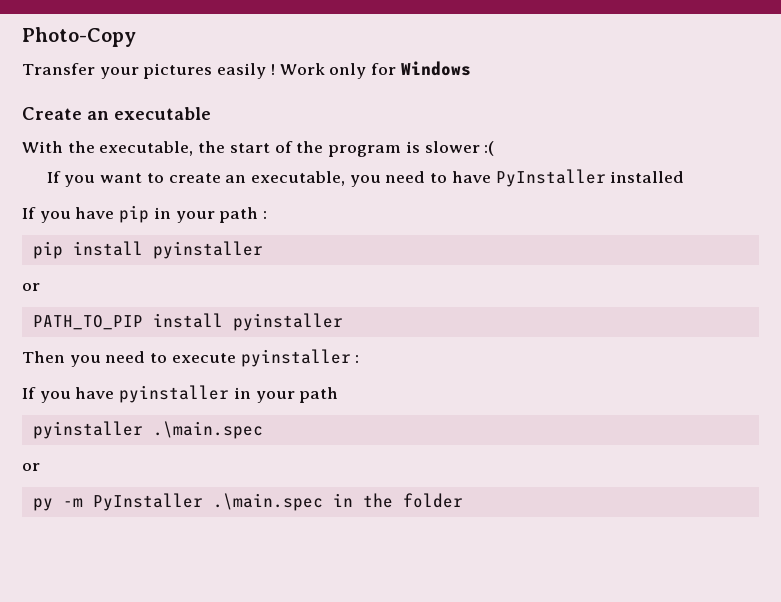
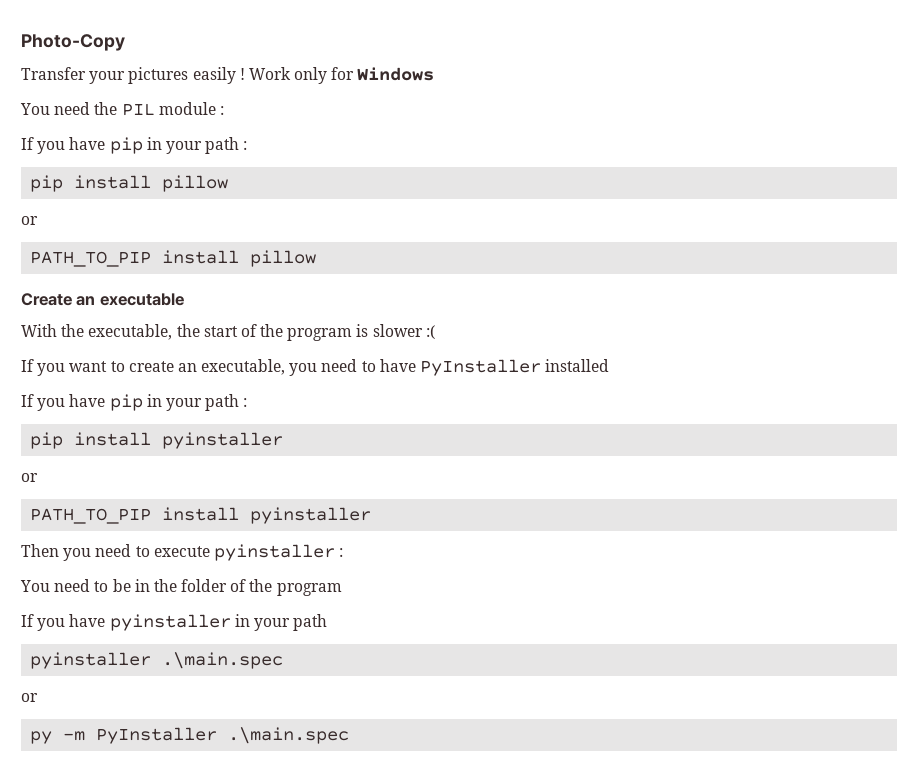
(471, 68) none -> [20,102,224,116] [21,137,248,154] [30,175,229,192] [21,216,38,225] [30,250,317,267] // You need the PIL module : // If you have pip in your path : // pip install pillow // or // PATH_TO_PIP install pillow
(360, 359) none -> [20,579,342,596] // You need to be in the folder of the program
[332,493,463,508] in the folder -> (350, 735) none

